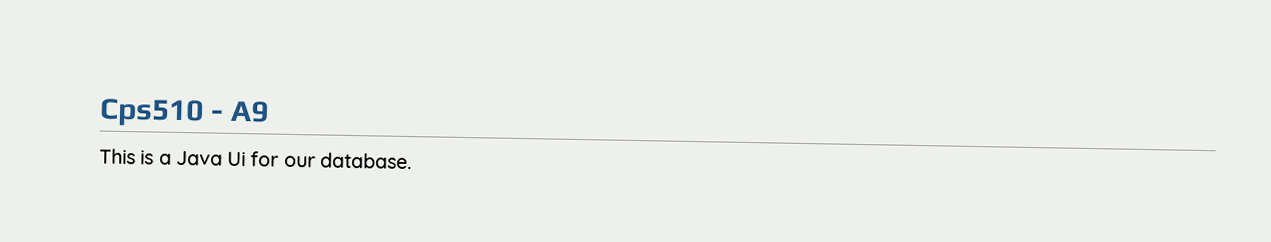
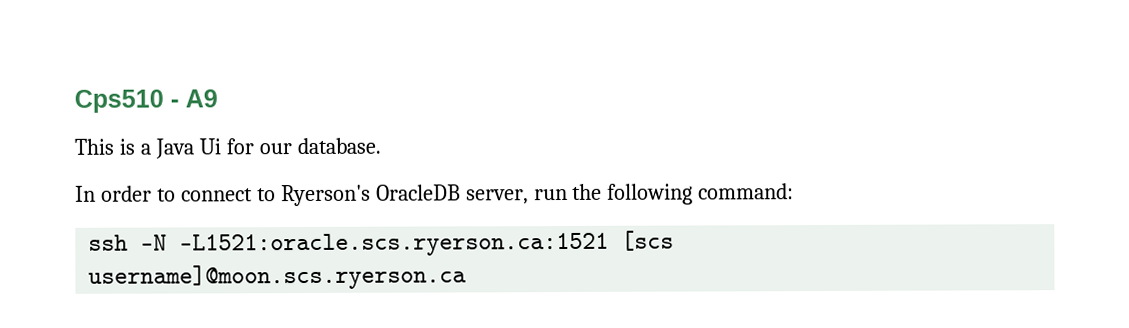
(412, 161) none -> [75,183,795,207] [88,230,675,257] [88,264,468,290] // In order to connect to Ryerson's OracleDB server, run the following command: // ssh -N -L1521:oracle.scs.ryerson.ca:1521 [scs username]@moon.scs.ryerson.ca

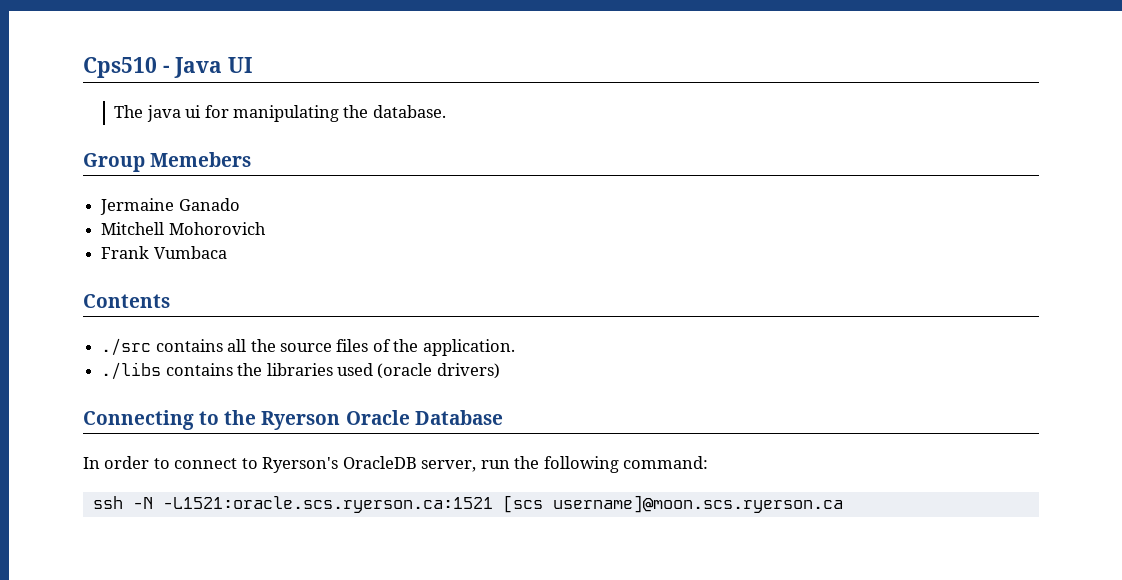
[185,89,218,108] [74,137,381,159] A9 // This is a Java Ui for our database. -> [174,57,253,78] [114,105,446,122] [83,152,252,172] [100,198,240,215] [101,222,266,235] [101,246,227,259] [83,294,170,308] [101,338,515,356] [101,362,500,380] [83,410,503,430] Java UI // The java ui for manipulating the database. // Group Memebers // Jermaine Ganado // Mitchell Mohorovich // Frank Vumbaca // Contents // ./src contains all the source files of the application. // ./libs contains the libraries used (oracle drivers) // Connecting to the Ryerson Oracle Database

